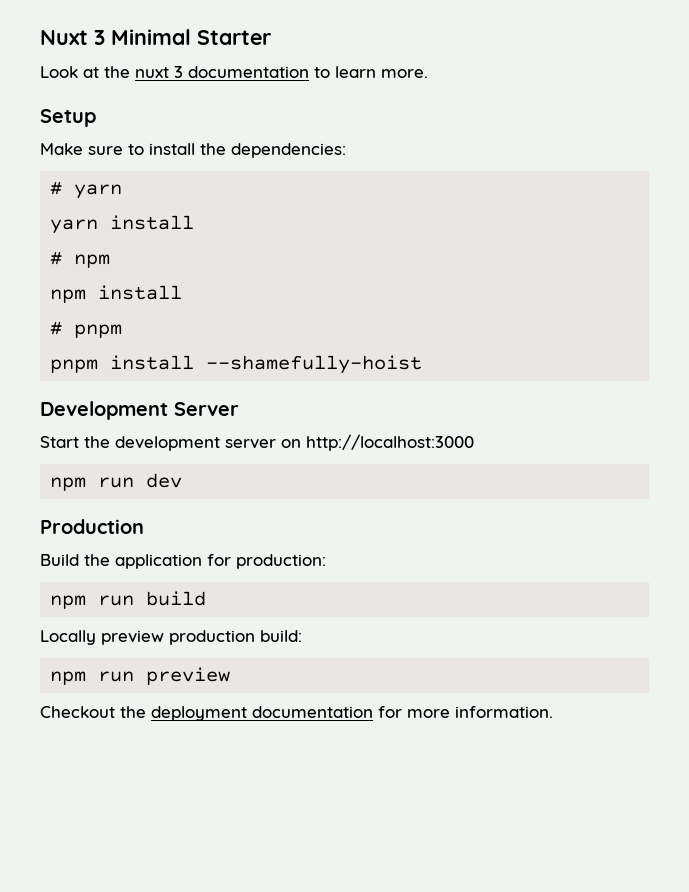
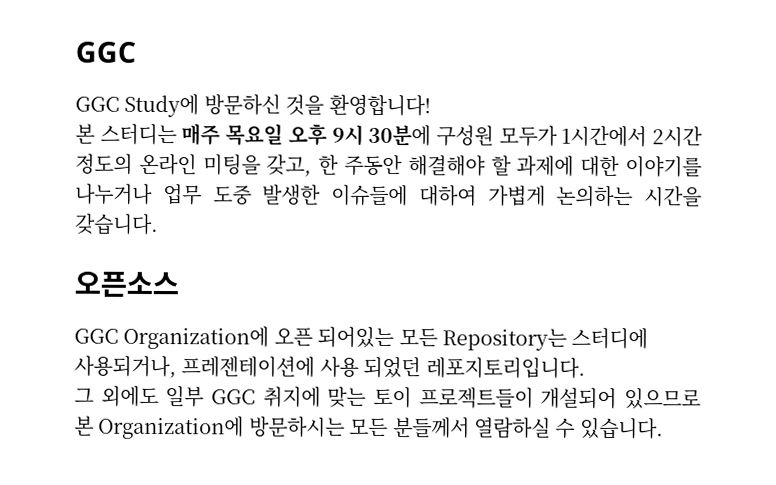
[40,29,271,45] [40,66,428,78] [40,109,96,127] [40,143,346,158] [50,181,123,199] [50,215,195,234] [50,251,111,268] [50,285,183,303] [50,321,123,338] [50,355,423,374] [40,401,239,420] [40,434,474,451] [50,473,183,491] [40,519,144,534] [40,554,326,569] [50,591,207,609] [40,630,302,645] [50,667,231,685] [40,706,553,721] Nuxt 3 Minimal Starter // Look at the nuxt 3 documentation to learn more. // Setup // Make sure to install the dependencies: // # yarn // yarn install // # npm // npm install // # pnpm // pnpm install --shamefully-hoist // Development Server // Start the development server on http://localhost:3000 // npm run dev // Production // Build the application for production: // npm run build // Locally preview production build: // npm run preview // Checkout the deployment documentation for more information. -> [75,41,136,63] [75,93,431,118] [75,123,703,148] [75,153,702,178] [75,183,702,208] [75,213,159,235] [74,271,179,299] [74,325,649,351] [74,355,586,379] [74,385,701,410] [74,415,664,440] GGC // GGC Study에 방문하신 것을 환영합니다! // 본 스터디는 매주 목요일 오후 9시 30분에 구성원 모두가 1시간에서 2시간 정도의 온라인 미팅을 갖고, 한 주동안 해결해야 할 과제에 대한 이야기를 나누거나 업무 도중 발생한 이슈들에 대하여 가볍게 논의하는 시간을 갖습니다. // 오픈소스 // GGC Organization에 오픈 되어있는 모든 Repository는 스터디에 사용되거나, 프레젠테이션에 사용 되었던 레포지토리입니다. // 그 외에도 일부 GGC 취지에 맞는 토이 프로젝트들이 개설되어 있으므로 본 Organization에 방문하시는 모든 분들께서 열람하실 수 있습니다.

